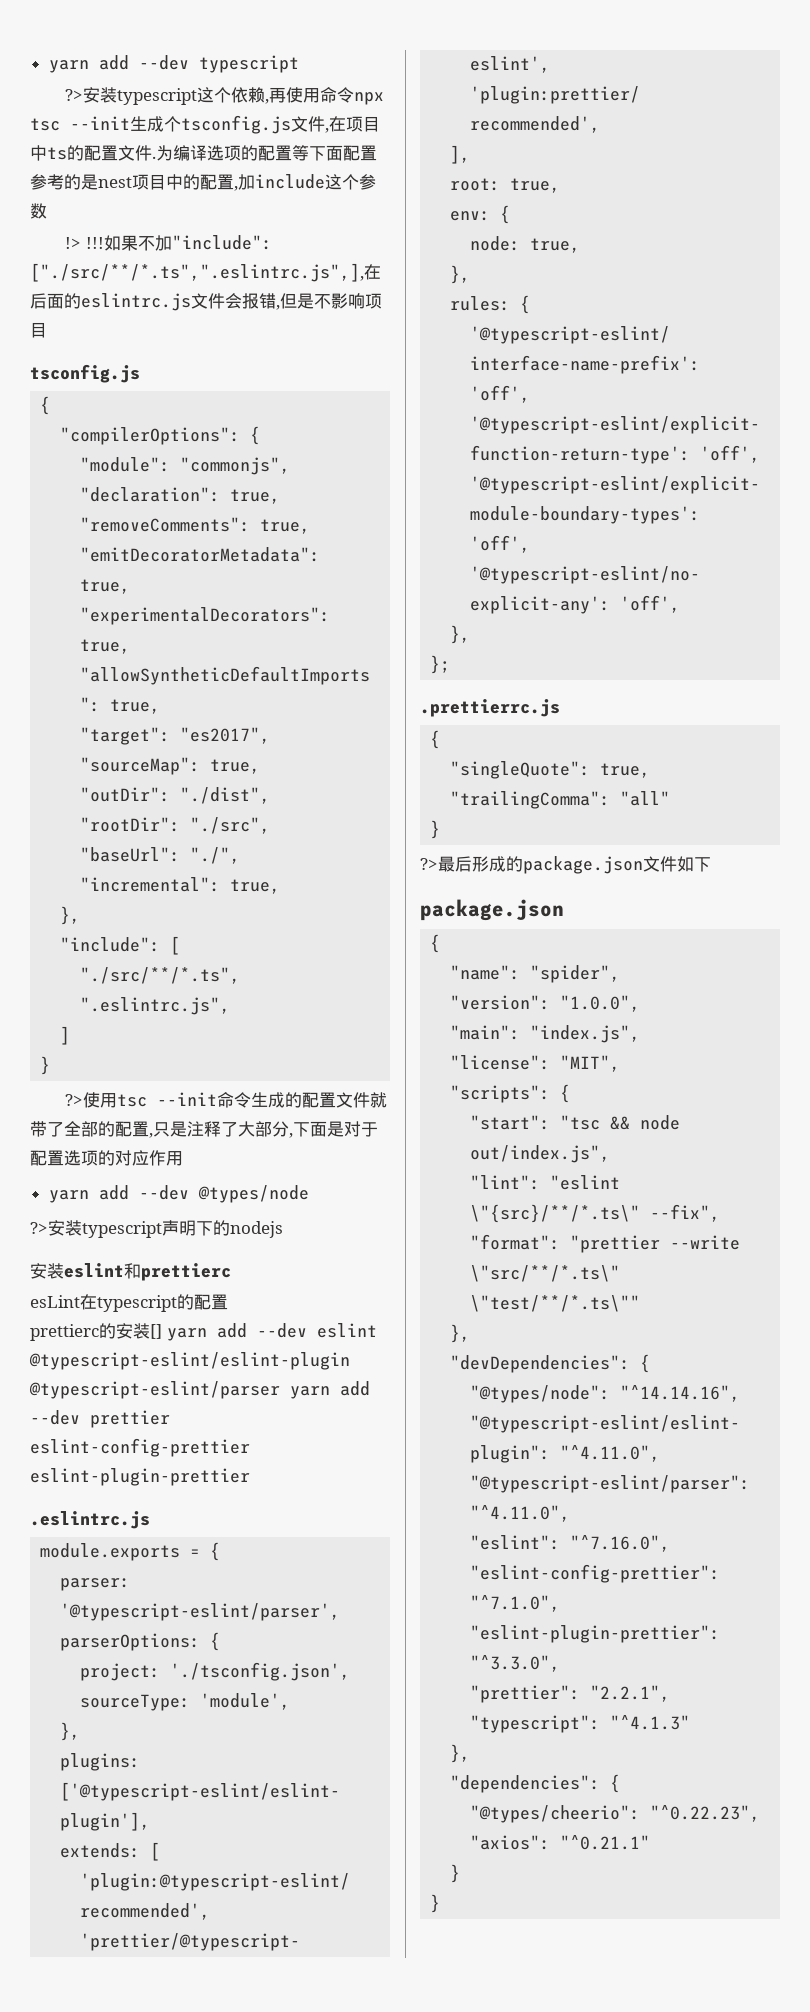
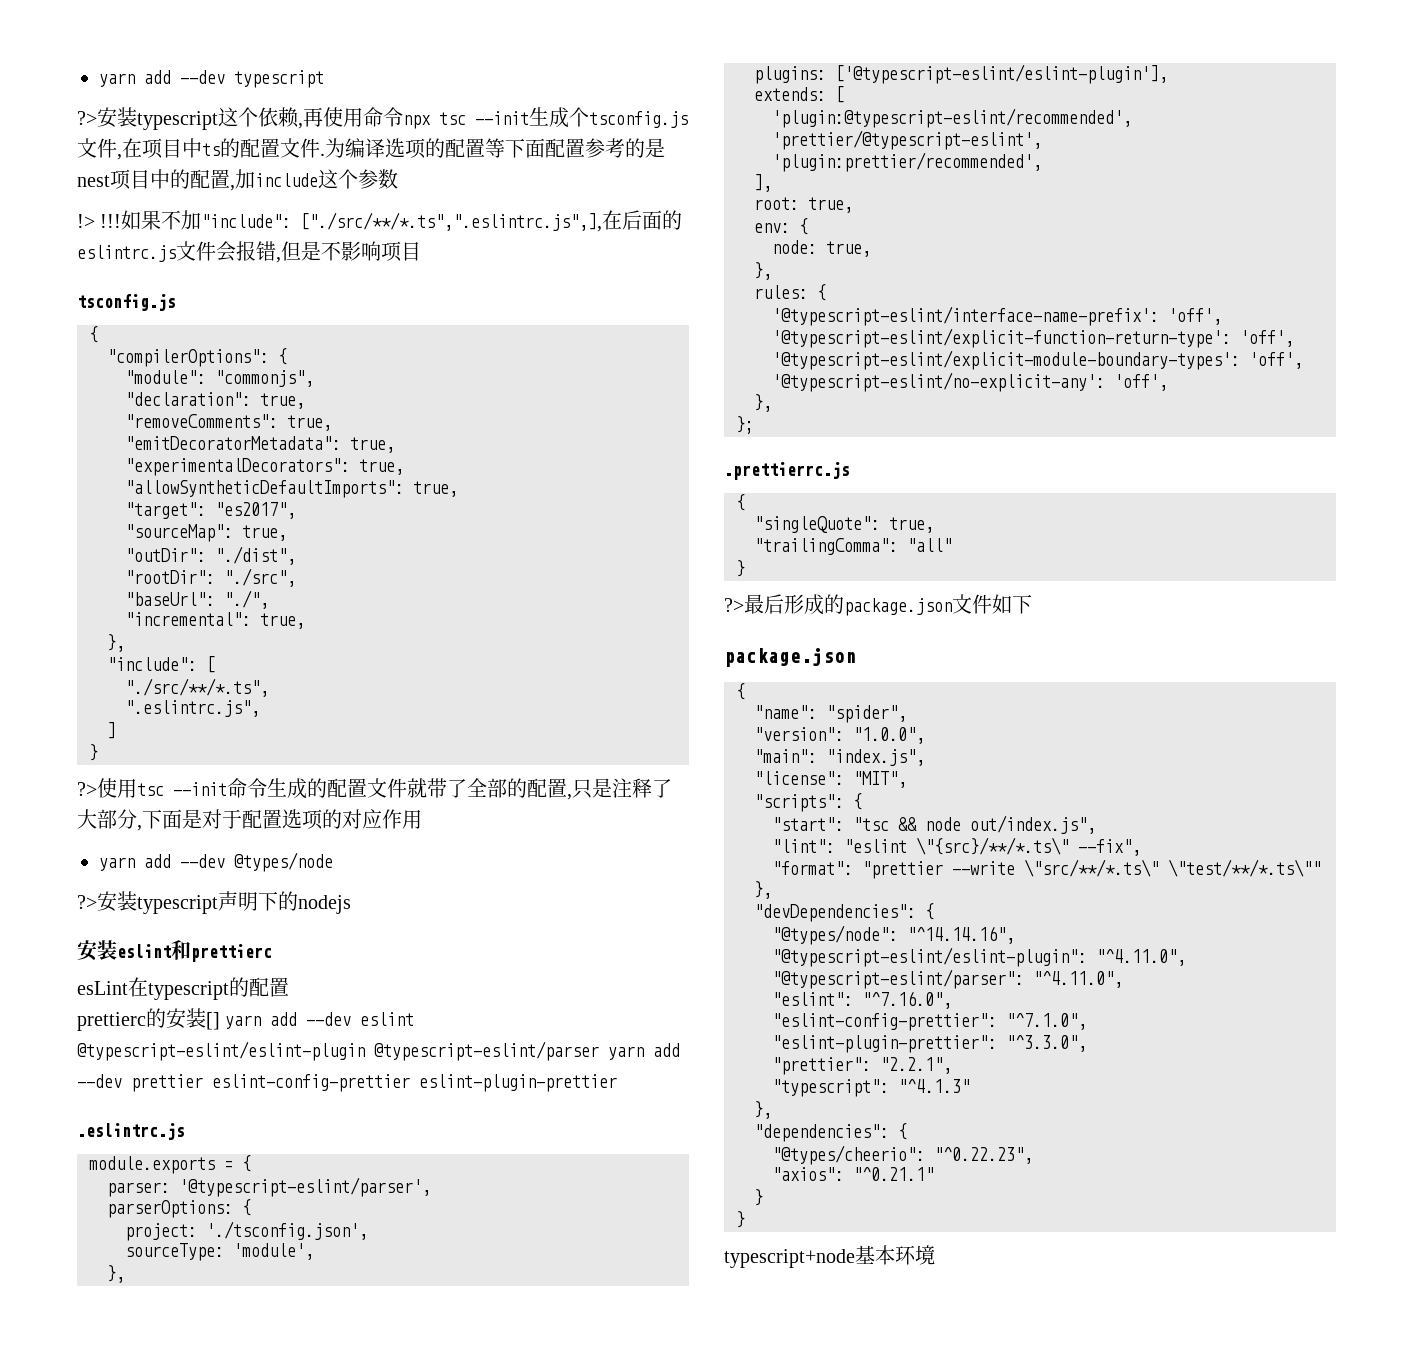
(441, 1903) none -> [724,1245,935,1268] // typescript+node基本环境

